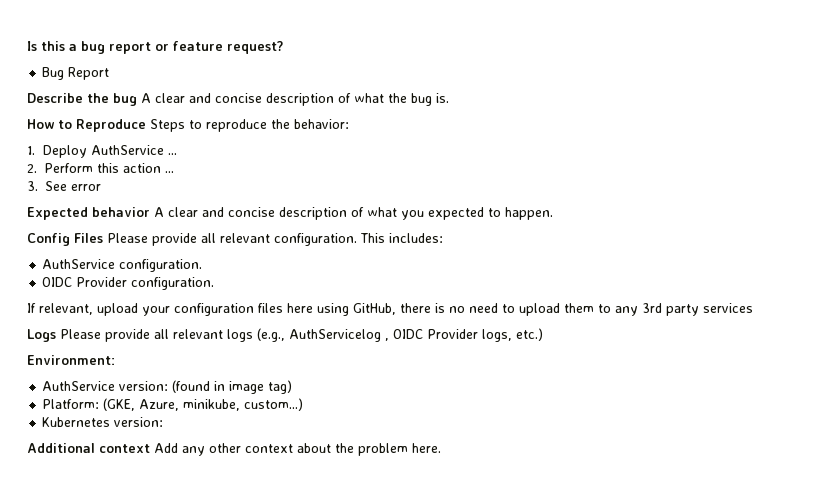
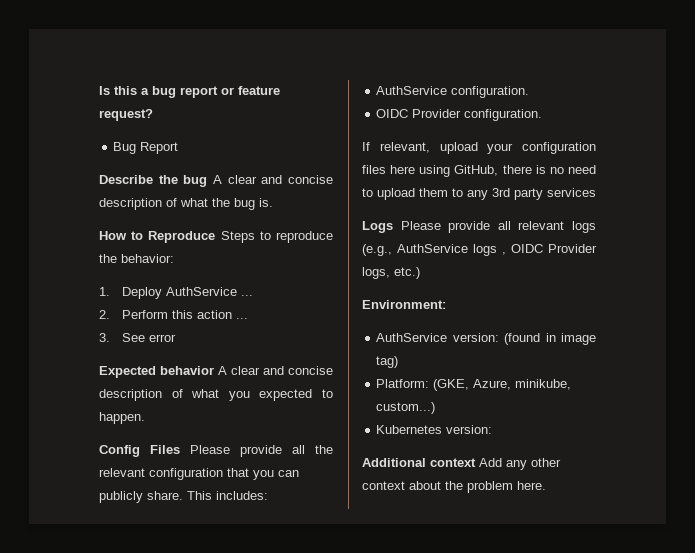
[220,233,357,246] relevant configuration. -> [315,445,333,454] [99,468,299,480] [99,491,183,503] the relevant configuration that you can publicly share.
[289,329,381,342] AuthServicelog -> [397,244,497,256] AuthService logs

